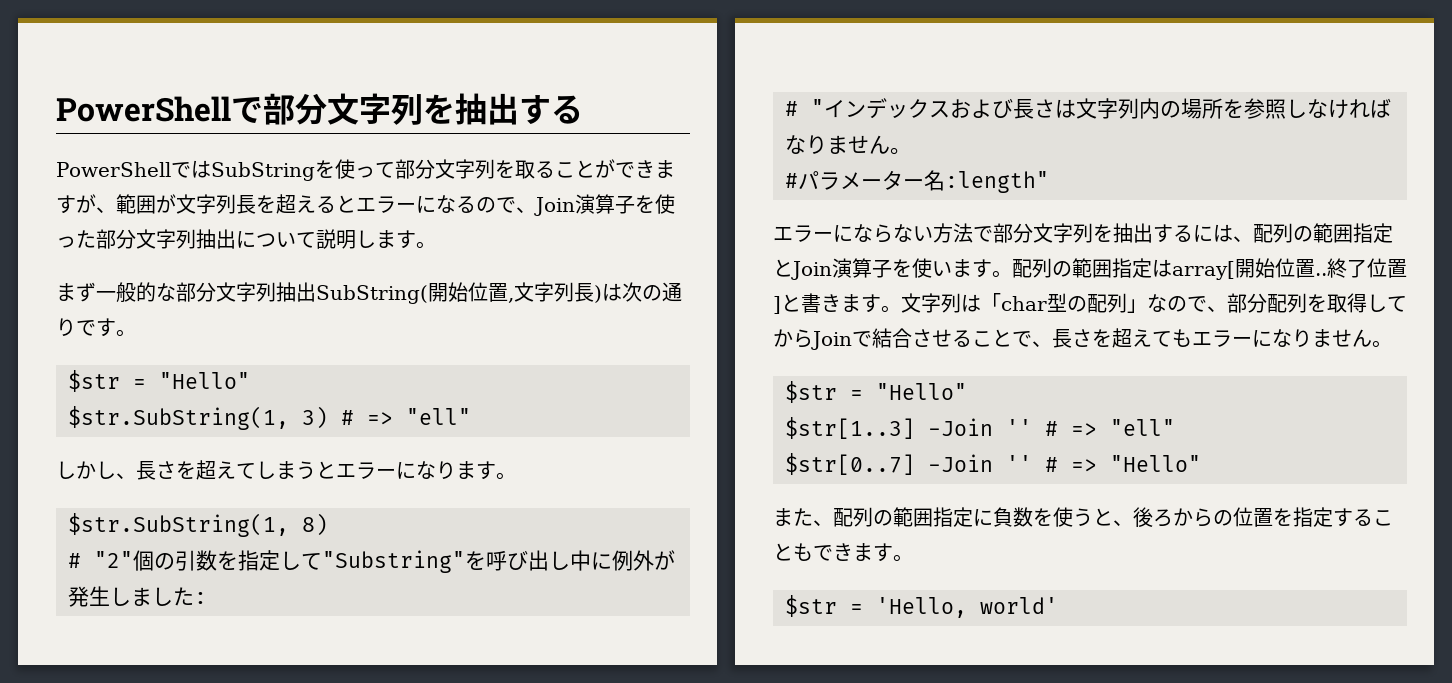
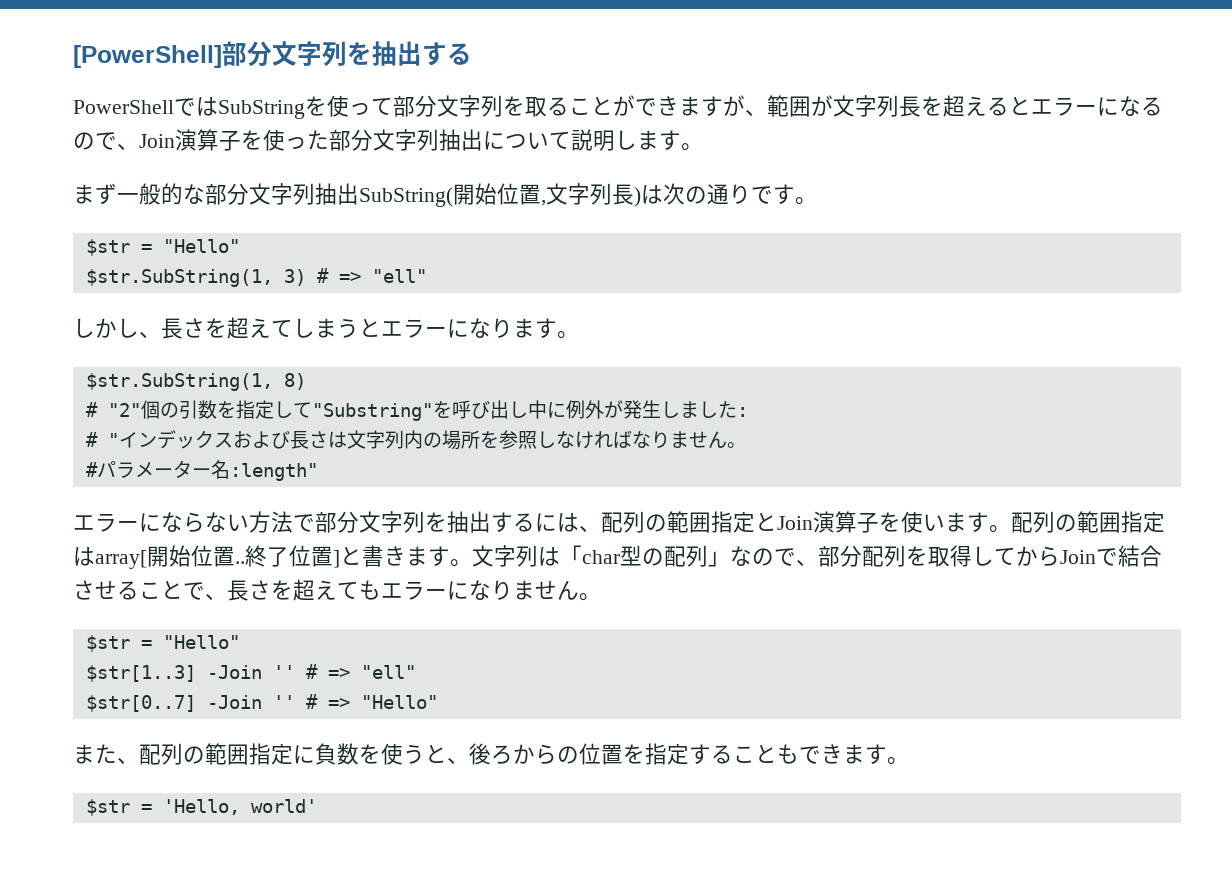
[56,96,263,123] PowerShellで -> [73,45,222,68] [PowerShell]

